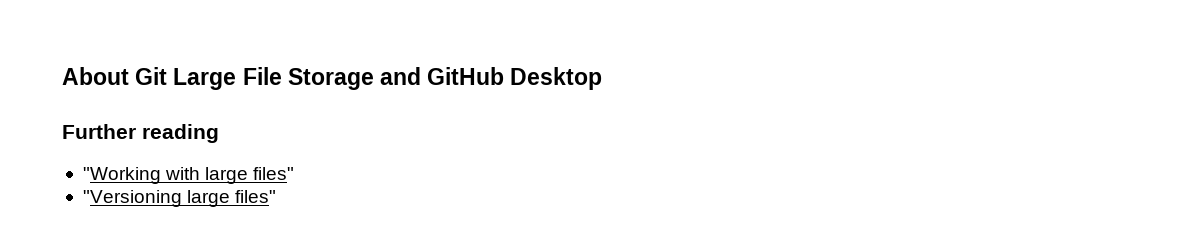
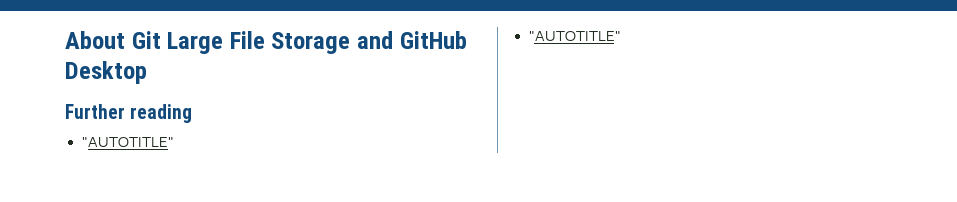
[82,167,295,184] [82,190,277,207] "Working with large files" // "Versioning large files" -> [81,137,174,147] [528,31,621,41] "AUTOTITLE" // "AUTOTITLE"

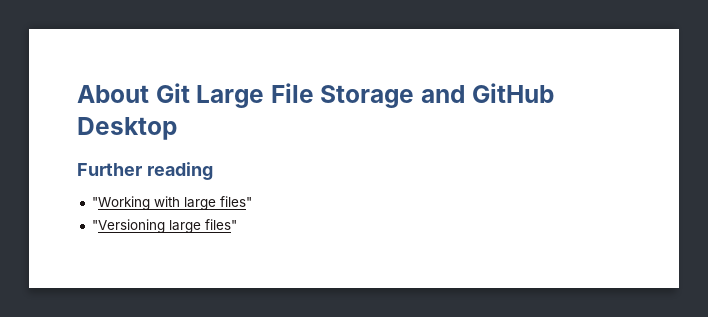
[81,137,174,147] [528,31,621,41] "AUTOTITLE" // "AUTOTITLE" -> [91,196,252,210] [91,219,237,233] "Working with large files" // "Versioning large files"

